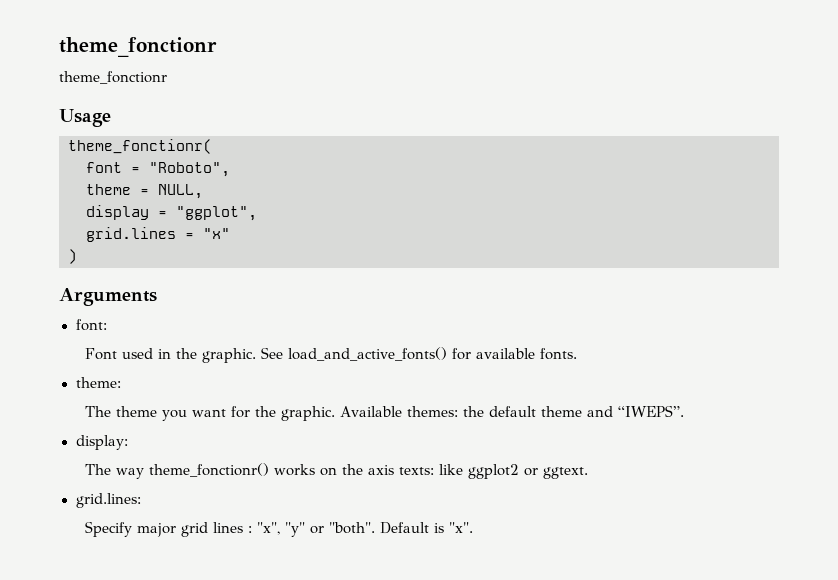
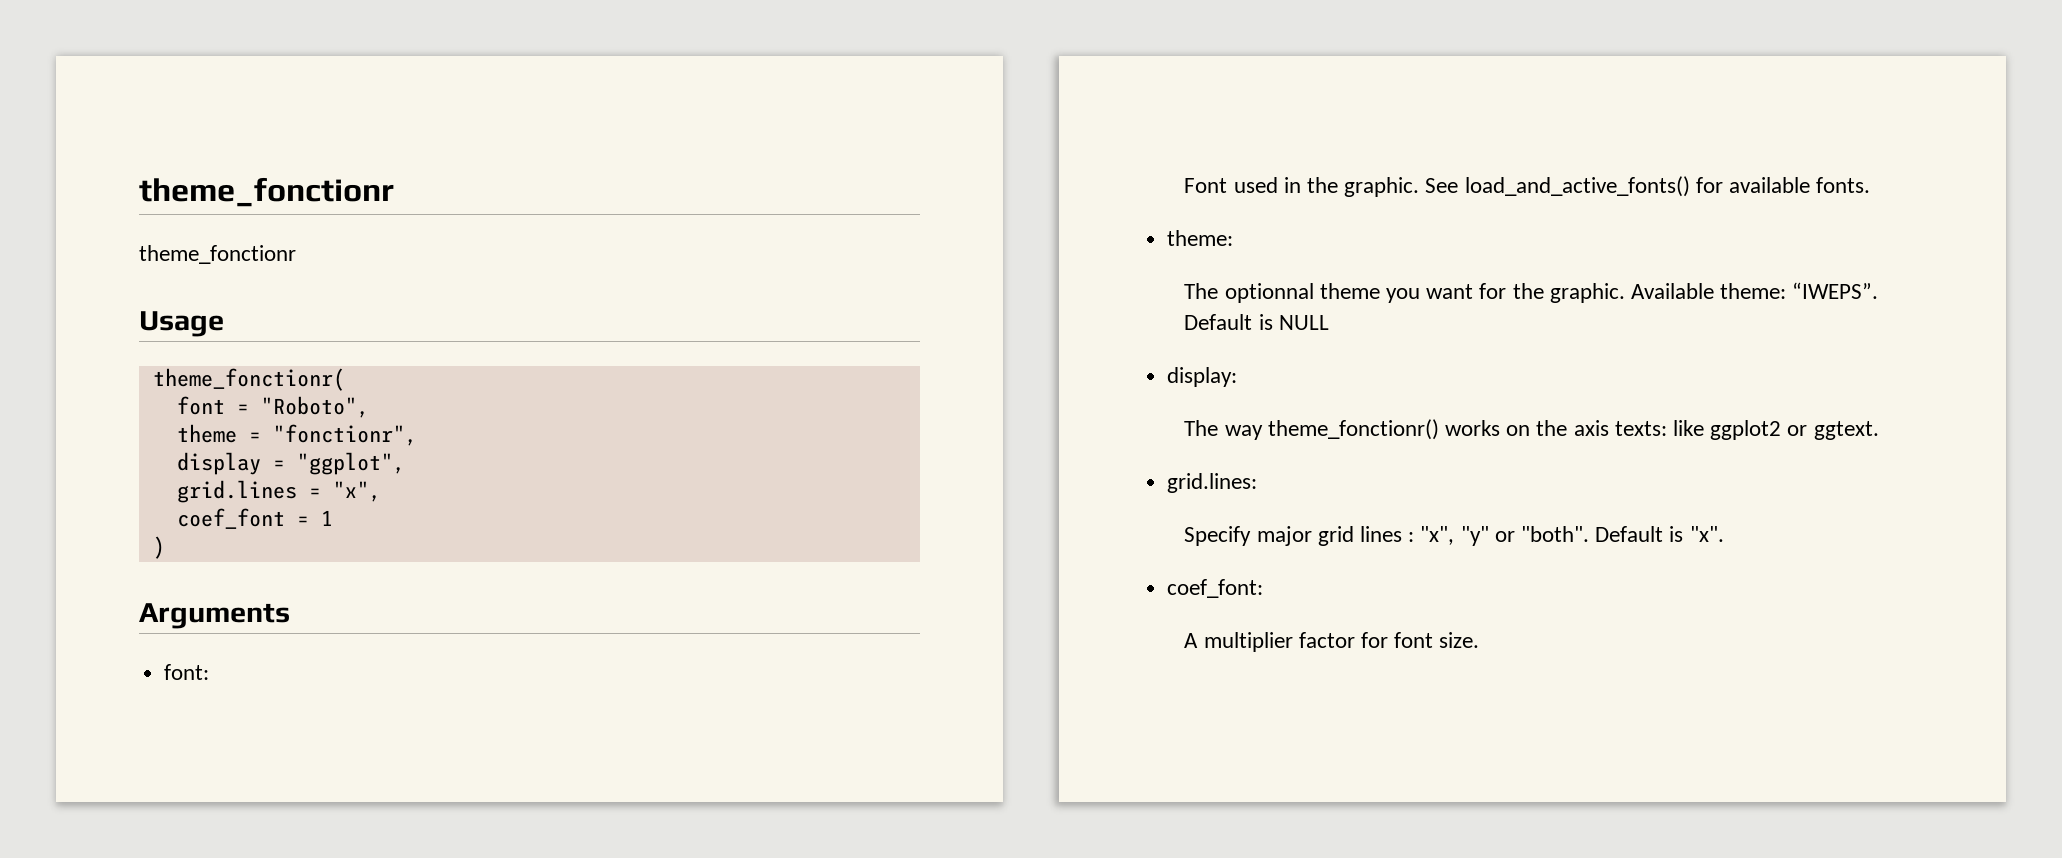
[158,184,203,199] NULL, -> [272,424,417,446] "fonctionr",
[203,228,230,239] "x" -> [332,481,381,502] [176,508,333,529] "x", // coef_font = 1
(112, 411) none -> [1224,283,1314,303] optionnal
[407,405,685,417] themes: the default theme and “IWEPS”. -> [1720,282,1879,299] [1184,314,1329,330] theme: “IWEPS”. Default is NULL
(474, 527) none -> [1167,579,1264,598] [1184,632,1480,652] // coef_font: // A multiplier factor for font size.

